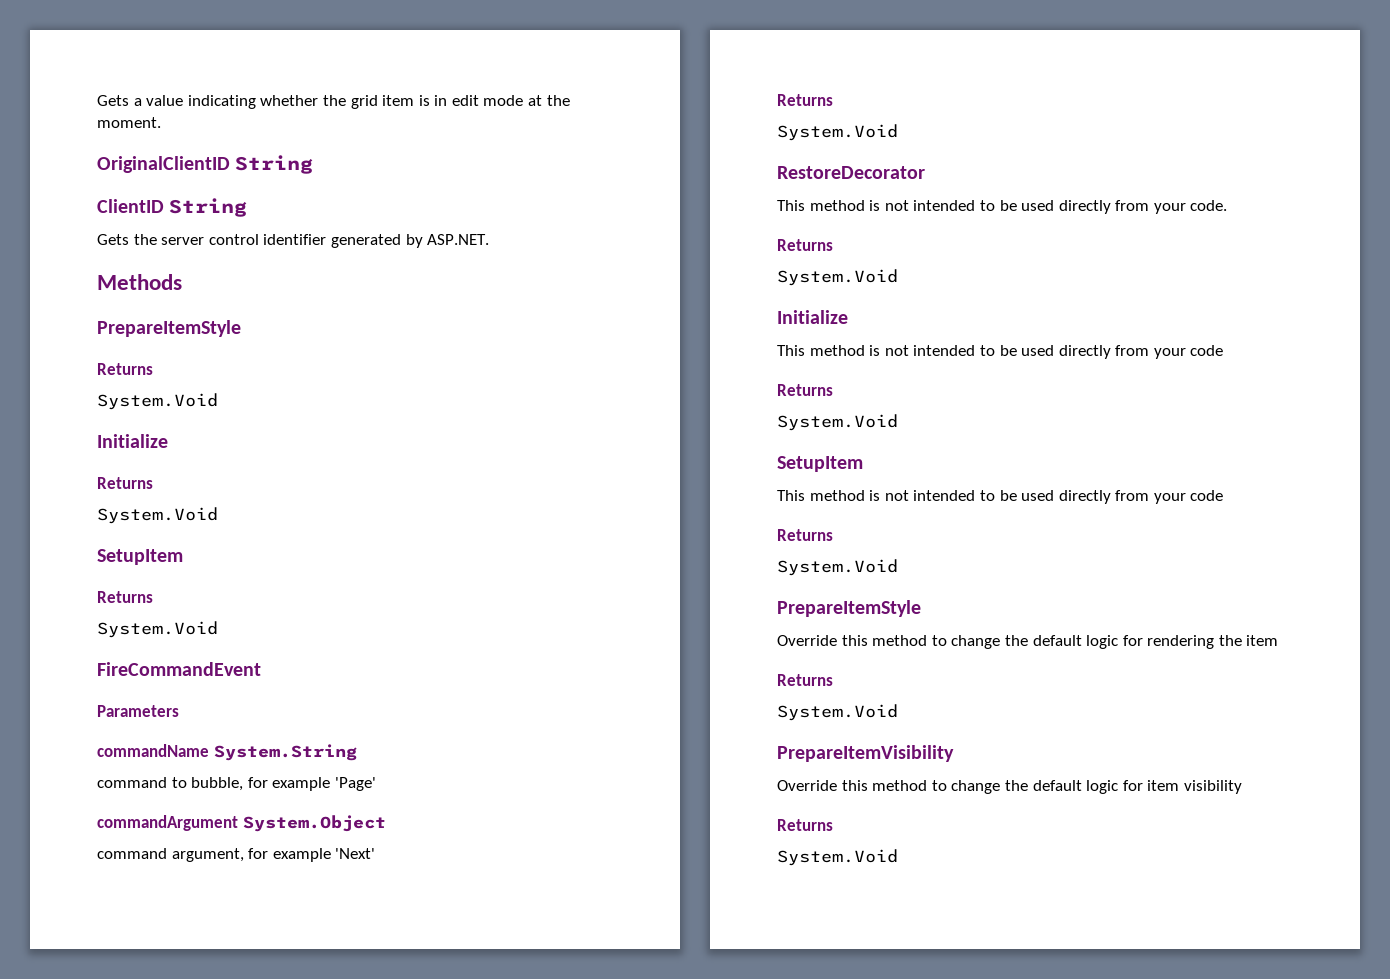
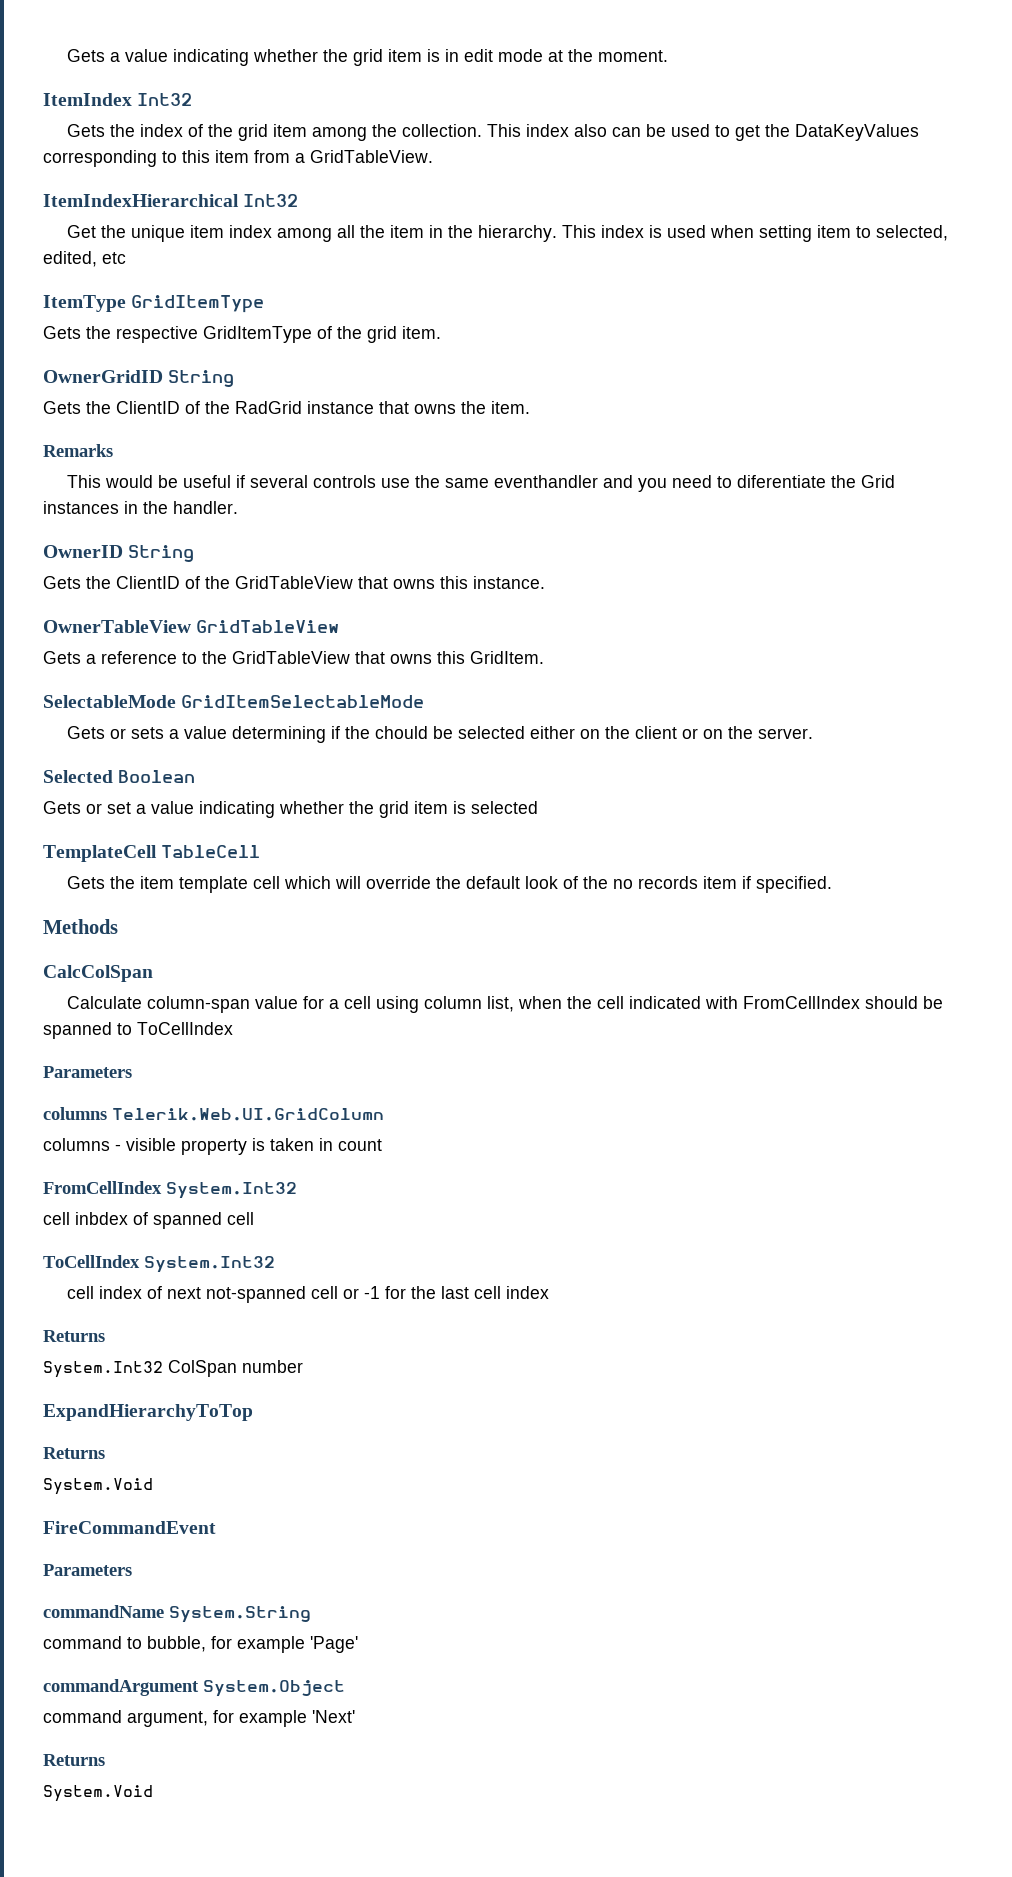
[97,155,314,174] [97,198,248,217] [97,234,490,248] [97,274,182,290] [97,320,241,337] [97,363,153,375] [97,393,218,410] [97,434,168,448] [97,477,153,489] [97,507,218,524] [97,549,183,565] OriginalClientID String // ClientID String // Gets the server control identifier generated by ASP.NET. // Methods // PrepareItemStyle // Returns // System.Void // Initialize // Returns // System.Void // SetupItem -> [43,93,193,106] [67,124,920,141] [43,150,433,167] [43,194,299,207] [67,225,949,242] [43,251,126,267] [43,295,265,313] [43,326,441,343] [43,370,235,387] [43,401,530,414] [43,444,113,457] [67,475,896,492] [43,501,238,514] [43,545,195,562] [43,576,545,589] [43,620,340,633] [43,651,544,664] [43,695,425,708] [67,726,814,743] [43,770,196,783] [43,801,538,818] [43,845,261,862] [67,876,833,893] [43,919,118,934] [43,965,153,982] [67,996,944,1013] [43,1022,233,1039] [43,1066,132,1078] [43,1107,384,1121] [43,1138,382,1155] [43,1181,297,1199] [43,1212,254,1229] [43,1255,275,1273] [67,1286,550,1303] [43,1330,105,1342] [43,1360,303,1378] [43,1404,253,1421] ItemIndex Int32 // Gets the index of the grid item among the collection. This index also can be used to get the DataKeyValues corresponding to this item from a GridTableView. // ItemIndexHierarchical Int32 // Get the unique item index among all the item in the hierarchy. This index is used when setting item to selected, edited, etc // ItemType GridItemType // Gets the respective GridItemType of the grid item. // OwnerGridID String // Gets the ClientID of the RadGrid instance that owns the item. // Remarks // This would be useful if several controls use the same eventhandler and you need to diferentiate the Grid instances in the handler. // OwnerID String // Gets the ClientID of the GridTableView that owns this instance. // OwnerTableView GridTableView // Gets a reference to the GridTableView that owns this GridItem. // SelectableMode GridItemSelectableMode // Gets or sets a value determining if the chould be selected either on the client or on the server. // Selected Boolean // Gets or set a value indicating whether the grid item is selected // TemplateCell TableCell // Gets the item template cell which will override the default look of the no records item if specified. // Methods // CalcColSpan // Calculate column-span value for a cell using column list, when the cell indicated with FromCellIndex should be spanned to ToCellIndex // Parameters // columns Telerik.Web.UI.GridColumn // columns - visible property is taken in count // FromCellIndex System.Int32 // cell inbdex of spanned cell // ToCellIndex System.Int32 // cell index of next not-spanned cell or -1 for the last cell index // Returns // System.Int32 ColSpan number // ExpandHierarchyToTop
[777,166,925,179] [777,200,1228,214] [777,239,833,251] [777,269,898,286] [777,310,848,324] [777,345,1224,359] [777,384,833,396] [777,414,898,431] [777,456,863,472] [777,490,1224,504] [777,529,833,541] [777,559,898,576] [777,600,921,617] [777,635,1279,649] [777,674,833,686] [777,704,898,721] [777,745,954,762] [777,780,1242,794] [777,819,833,831] [777,849,898,866] // RestoreDecorator // This method is not intended to be used directly from your code. // Returns // System.Void // Initialize // This method is not intended to be used directly from your code // Returns // System.Void // SetupItem // This method is not intended to be used directly from your code // Returns // System.Void // PrepareItemStyle // Override this method to change the default logic for rendering the item // Returns // System.Void // PrepareItemVisibility // Override this method to change the default logic for item visibility // Returns // System.Void -> (153, 1793) none

